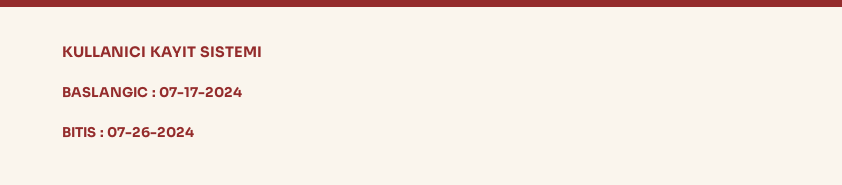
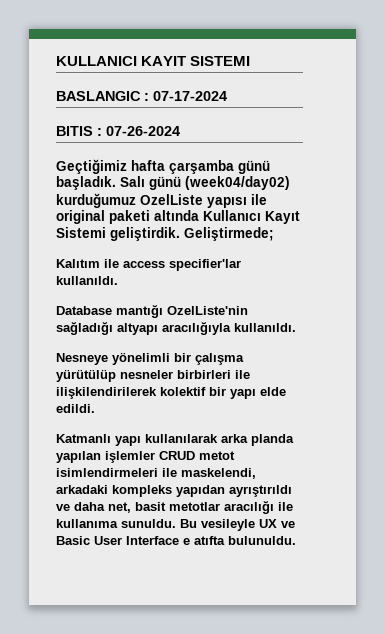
(195, 132) none -> [56,159,270,174] [56,176,290,190] [56,193,267,208] [56,210,300,224] [56,227,274,241] [56,259,241,271] [56,276,118,285] [56,305,248,318] [56,322,296,335] [56,352,244,365] [56,369,250,382] [56,387,286,399] [56,404,95,413] [56,434,294,446] [56,451,235,463] [56,468,256,479] [56,485,292,497] [56,501,293,514] [56,519,295,531] [56,536,296,545] // Geçtiğimiz hafta çarşamba günü başladık. Salı günü (week04/day02) kurduğumuz OzelListe yapısı ile original paketi altında Kullanıcı Kayıt Sistemi geliştirdik. Geliştirmede; // Kalıtım ile access specifier'lar kullanıldı. // Database mantığı OzelListe'nin sağladığı altyapı aracılığıyla kullanıldı. // Nesneye yönelimli bir çalışma yürütülüp nesneler birbirleri ile ilişkilendirilerek kolektif bir yapı elde edildi. // Katmanlı yapı kullanılarak arka planda yapılan işlemler CRUD metot isimlendirmeleri ile maskelendi, arkadaki kompleks yapıdan ayrıştırıldı ve daha net, basit metotlar aracılığı ile kullanıma sunuldu. Bu vesileyle UX ve Basic User Interface e atıfta bulunuldu.

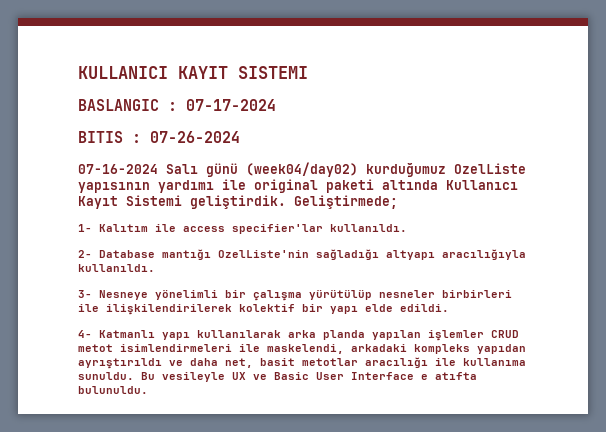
[56,159,270,174] [56,176,116,190] Geçtiğimiz hafta çarşamba günü başladık. -> [78,164,158,174] 07-16-2024
[207,197,247,208] yapısı -> [78,180,214,193] yapısının yardımı
(274, 234) none -> [78,224,92,232] 1-
(118, 280) none -> [78,250,92,258] 2-
(296, 327) none -> [78,290,92,298] 3-
(95, 408) none -> [78,330,92,338] 4-

